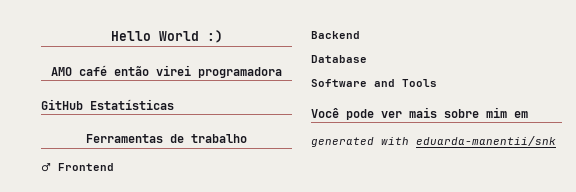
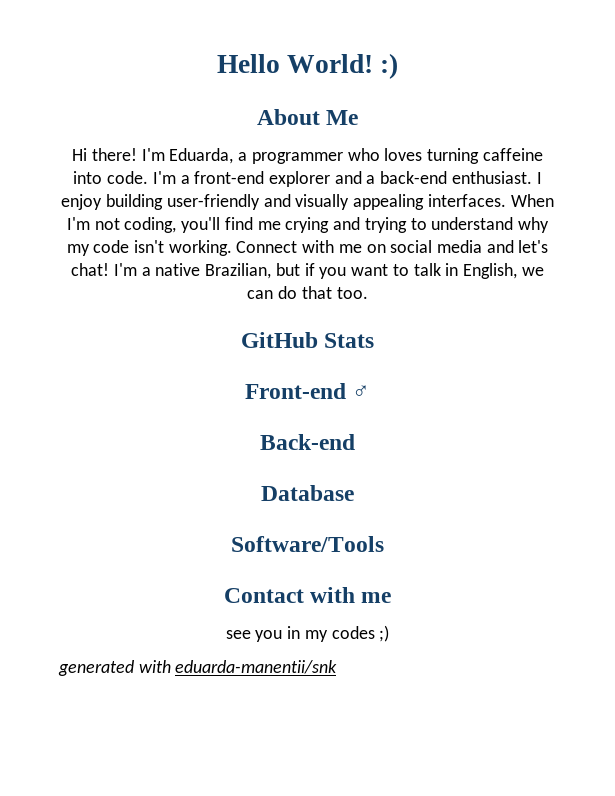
[158,31,199,41] World -> [287,54,373,73] World!
[51,65,282,78] [41,99,174,110] [86,134,247,143] [41,163,114,172] [311,31,360,39] [311,55,367,63] [311,79,437,87] [311,107,528,120] AMO café então virei programadora // GitHub Estatísticas // Ferramentas de trabalho // ♂ Frontend // Backend // Database // Software and Tools // Você pode ver mais sobre mim em -> [256,109,359,125] [72,148,543,164] [73,171,542,187] [61,194,554,210] [67,217,549,233] [66,240,549,256] [71,263,544,279] [247,286,368,299] [240,332,375,348] [244,383,371,399] [260,434,355,450] [261,485,354,501] [231,536,384,552] [223,587,392,603] [225,625,390,642] About Me // Hi there! I'm Eduarda, a programmer who loves turning caffeine into code. I'm a front-end explorer and a back-end enthusiast. I enjoy building user-friendly and visually appealing interfaces. When I'm not coding, you'll find me crying and trying to understand why my code isn't working. Connect with me on social media and let's chat! I'm a native Brazilian, but if you want to talk in English, we can do that too. // GitHub Stats // Front-end ♂ // Back-end // Database // Software/Tools // Contact with me // see you in my codes ;)

